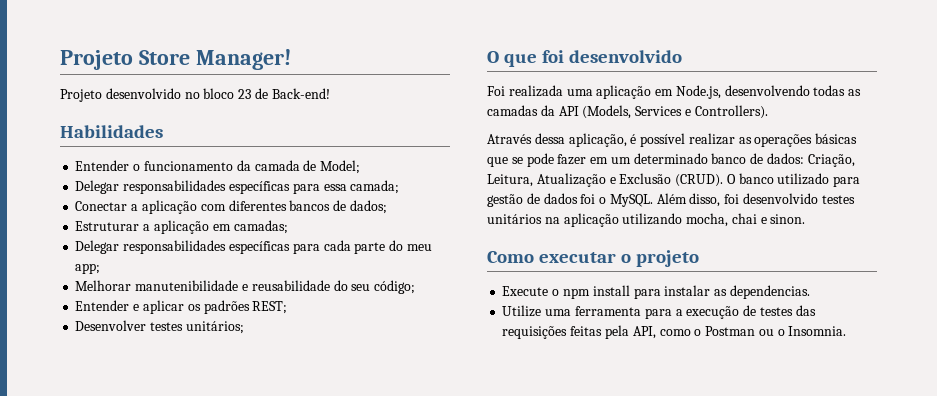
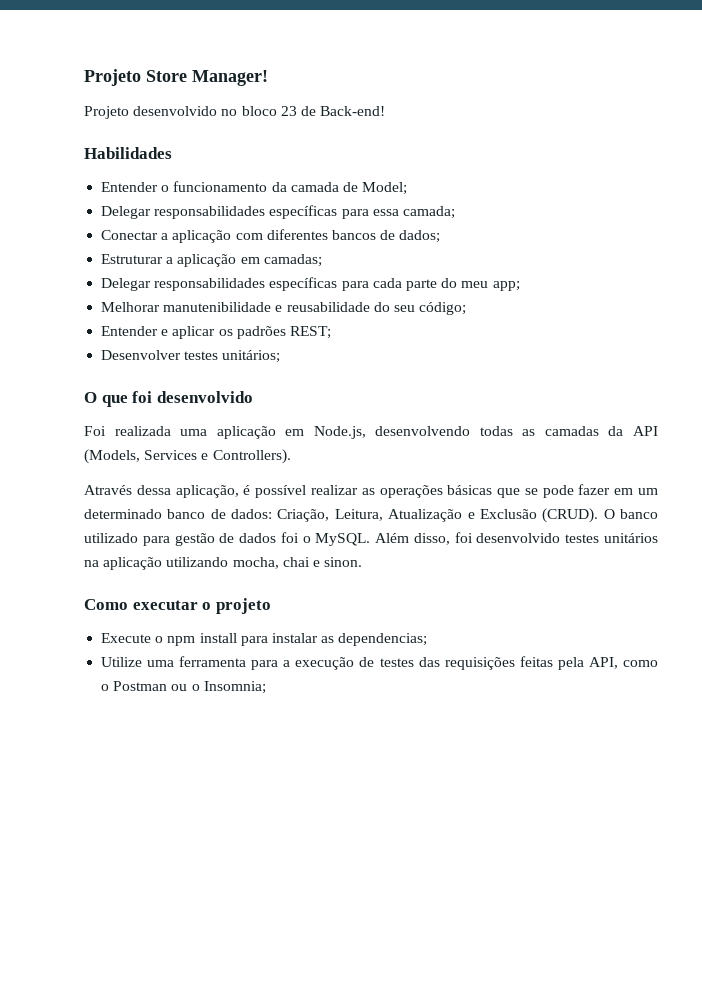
[729,285,810,299] dependencias. -> [338,633,428,646] dependencias;
[788,326,847,336] Insomnia. -> [203,681,266,694] Insomnia;

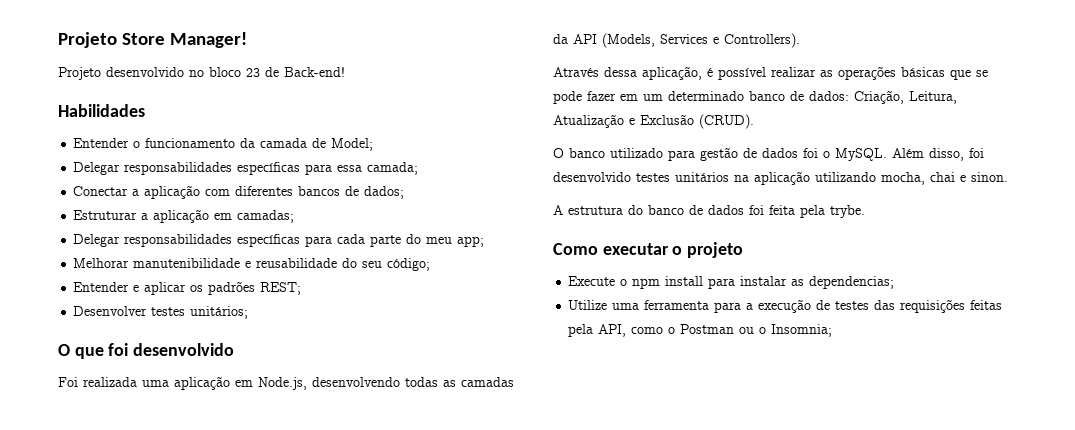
(599, 515) none -> (754, 121) //
(363, 562) none -> [553,205,865,218] // A estrutura do banco de dados foi feita pela trybe.

